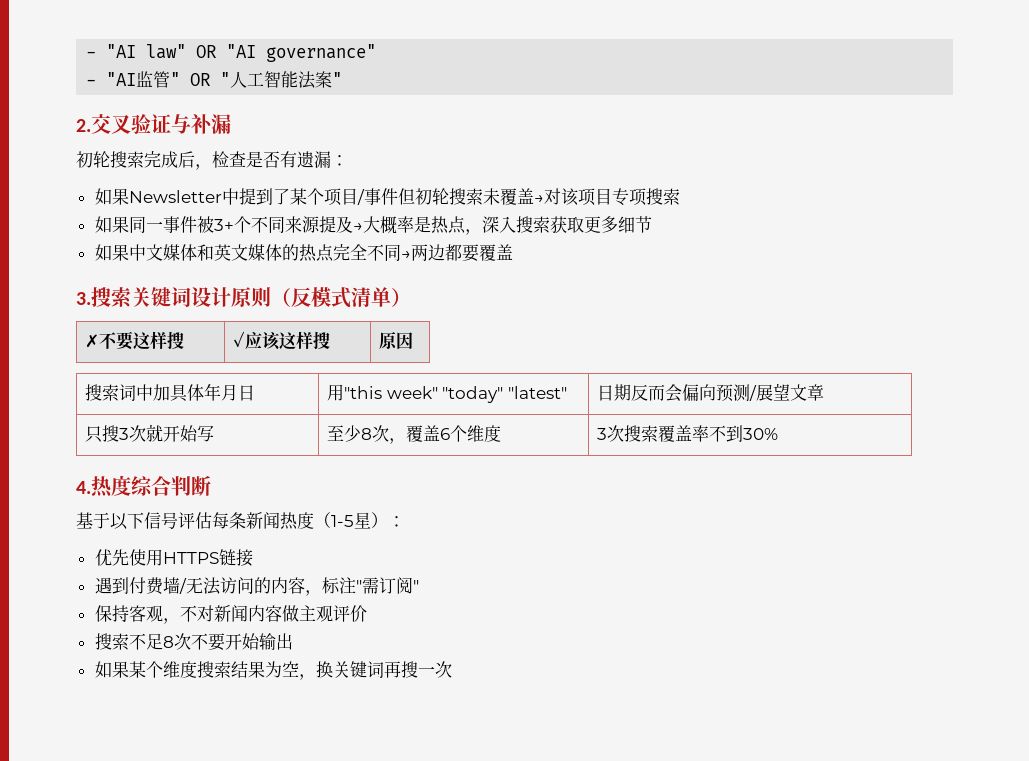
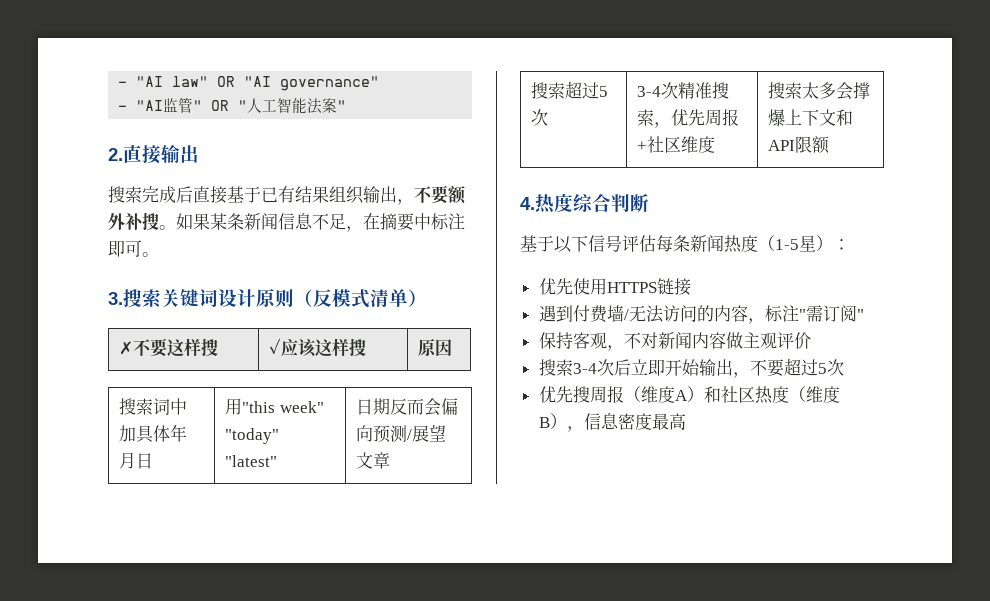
[91,114,231,134] [76,151,348,170] [94,188,680,206] [94,216,652,235] [94,244,513,262] 交叉验证与补漏 // 初轮搜索完成后，检查是否有遗漏： // 如果Newsletter中提到了某个项目/事件但初轮搜索未覆盖→对该项目专项搜索 // 如果同一事件被3+个不同来源提及→大概率是热点，深入搜索获取更多细节 // 如果中文媒体和英文媒体的热点完全不同→两边都要覆盖 -> [123,144,199,164] [108,185,466,205] [108,212,465,232] [108,240,159,257] 直接输出 // 搜索完成后直接基于已有结果组织输出，不要额外补搜。如果某条新闻信息不足，在摘要中标注即可。
[85,424,215,443] [327,425,502,444] [597,425,779,442] 只搜3次就开始写 | 至少8次，覆盖6个维度 | 3次搜索覆盖率不到30% -> [531,81,609,99] [531,109,549,126] [637,82,730,99] [637,109,740,128] [637,136,716,153] [768,82,871,100] [768,109,854,126] [768,136,831,154] 搜索超过5次 | 3-4次精准搜索，优先周报+社区维度 | 搜索太多会撑爆上下文和API限额
[128,633,225,651] 不足8次不要 -> [572,359,665,376] 3-4次后立即
[94,661,452,680] // 如果某个维度搜索结果为空，换关键词再搜一次 -> [732,358,844,378] [538,386,840,404] [538,413,686,432] ，不要超过5次 // 优先搜周报（维度A）和社区热度（维度B），信息密度最高

